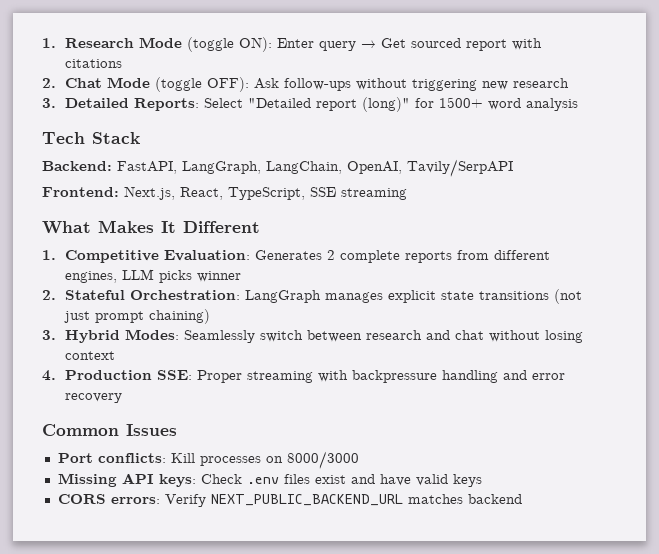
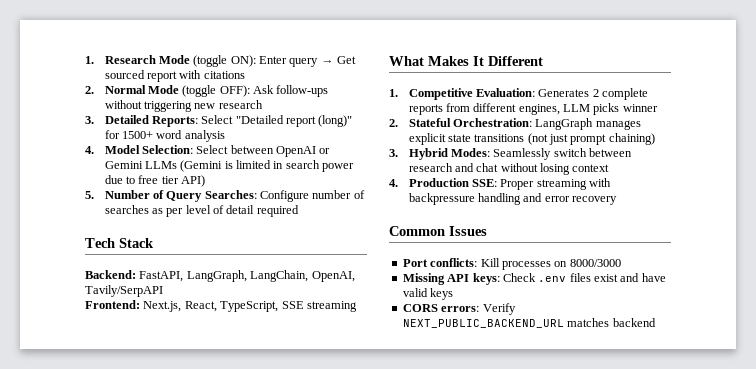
[65,78,103,88] Chat -> [104,85,146,94] Normal
(579, 104) none -> [85,145,331,157] [104,160,355,172] [104,175,206,187] [85,190,365,202] [104,205,299,217] // 4. Model Selection: Select between OpenAI or Gemini LLMs (Gemini is limited in search power due to free tier API) // 5. Number of Query Searches: Configure number of searches as per level of detail required

